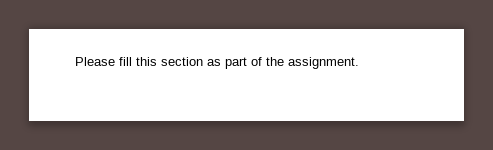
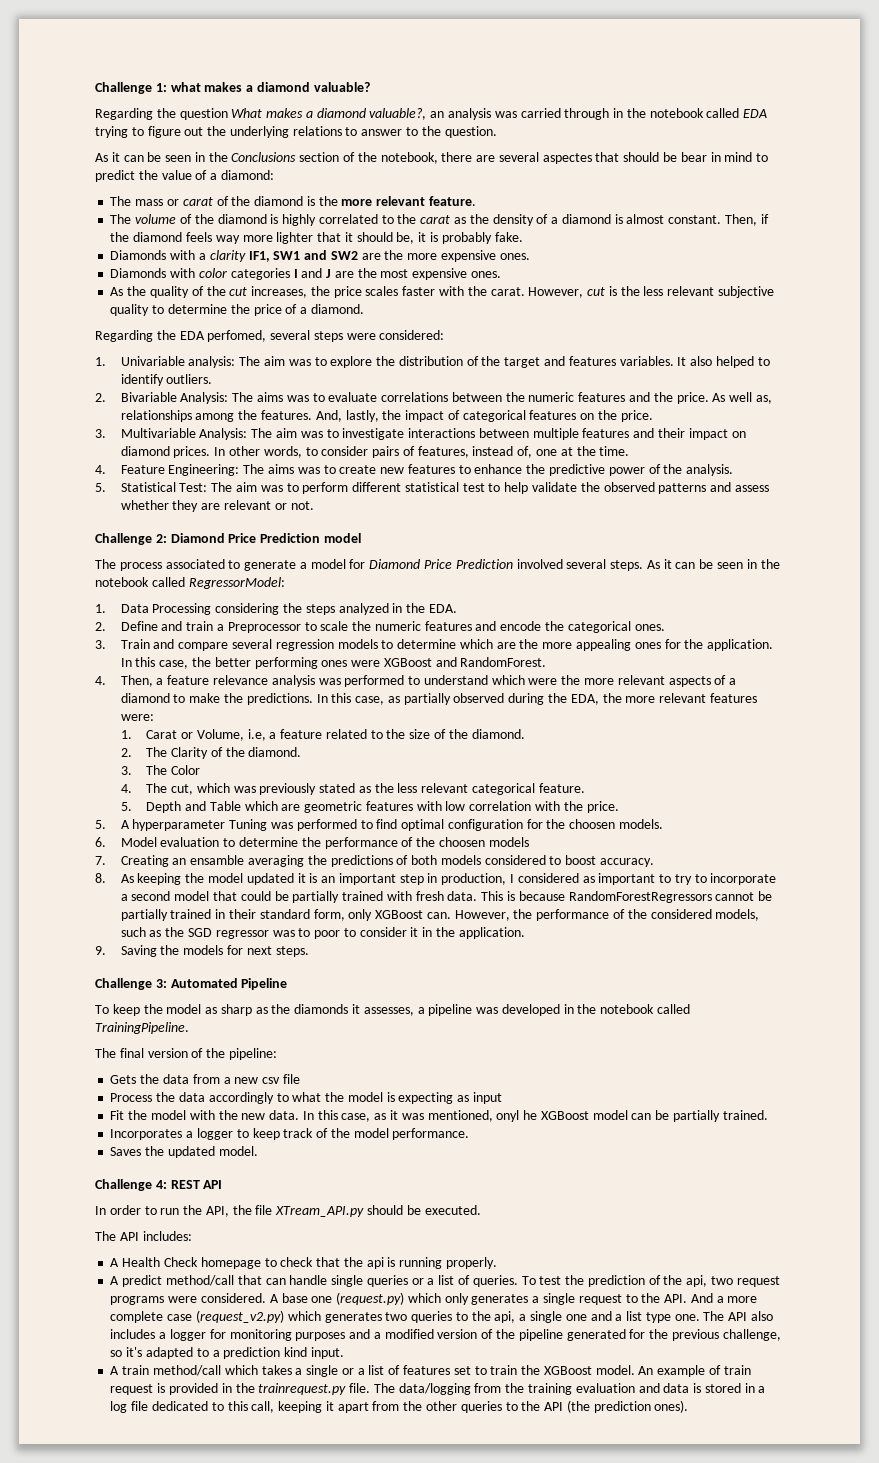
[75,57,359,69] Please fill this section as part of the assignment. -> [95,82,370,94] [95,108,768,120] [95,126,497,138] [95,152,769,164] [95,170,274,182] [110,196,476,206] [110,214,769,226] [110,232,523,244] [110,250,530,262] [110,268,501,280] [110,286,774,298] [110,304,364,316] [95,330,445,342] [95,356,770,368] [120,374,213,386] [95,392,772,404] [120,410,653,422] [95,428,746,440] [120,446,630,458] [95,464,734,476] [95,482,769,494] [120,500,314,512] [95,533,361,545] [95,559,780,571] [95,577,285,589] [95,603,457,615] [95,621,665,633] [95,639,774,651] [120,657,547,669] [95,675,737,687] [120,693,757,705] [120,714,154,721] [120,729,525,741] [120,747,302,759] [120,765,201,775] [120,783,585,795] [120,801,619,813] [95,819,663,831] [95,837,529,849] [95,855,654,867] [95,873,777,885] [120,891,773,903] [120,909,760,921] [120,927,525,939] [95,945,309,957] [95,978,288,990] [95,1004,691,1016] [95,1022,189,1034] [95,1048,277,1060] [110,1074,300,1084] [110,1092,502,1104] [110,1110,768,1122] [110,1128,470,1140] [110,1146,258,1158] [95,1179,223,1191] [95,1205,481,1217] [95,1231,192,1241] [110,1257,497,1269] [110,1275,780,1287] [110,1292,758,1305] [110,1310,773,1323] [110,1329,781,1341] [110,1347,344,1359] [110,1365,751,1377] [110,1383,766,1395] [110,1400,689,1413] Challenge 1: what makes a diamond valuable? // Regarding the question What makes a diamond valuable?, an analysis was carried through in the notebook called EDA trying to figure out the underlying relations to answer to the question. // As it can be seen in the Conclusions section of the notebook, there are several aspectes that should be bear in mind to predict the value of a diamond: // The mass or carat of the diamond is the more relevant feature. // The volume of the diamond is highly correlated to the carat as the density of a diamond is almost constant. Then, if the diamond feels way more lighter that it should be, it is probably fake. // Diamonds with a clarity IF1, SW1 and SW2 are the more expensive ones. // Diamonds with color categories I and J are the most expensive ones. // As the quality of the cut increases, the price scales faster with the carat. However, cut is the less relevant subjective quality to determine the price of a diamond. // Regarding the EDA perfomed, several steps were considered: // 1. Univariable analysis: The aim was to explore the distribution of the target and features variables. It also helped to identify outliers. // 2. Bivariable Analysis: The aims was to evaluate correlations between the numeric features and the price. As well as, relationships among the features. And, lastly, the impact of categorical features on the price. // 3. Multivariable Analysis: The aim was to investigate interactions between multiple features and their impact on diamond prices. In other words, to consider pairs of features, instead of, one at the time. // 4. Feature Engineering: The aims was to create new features to enhance the predictive power of the analysis. // 5. Statistical Test: The aim was to perform different statistical test to help validate the observed patterns and assess whether they are relevant or not. // Challenge 2: Diamond Price Prediction model // The process associated to generate a model for Diamond Price Prediction involved several steps. As it can be seen in the notebook called RegressorModel: // 1. Data Processing considering the steps analyzed in the EDA. // 2. Define and train a Preprocessor to scale the numeric features and encode the categorical ones. // 3. Train and compare several regression models to determine which are the more appealing ones for the application. In this case, the better performing ones were XGBoost and RandomForest. // 4. Then, a feature relevance analysis was performed to understand which were the more relevant aspects of a diamond to make the predictions. In this case, as partially observed during the EDA, the more relevant features were: // 1. Carat or Volume, i.e, a feature related to the size of the diamond. // 2. The Clarity of the diamond. // 3. The Color // 4. The cut, which was previously stated as the less relevant categorical feature. // 5. Depth and Table which are geometric features with low correlation with the price. // 5. A hyperparameter Tuning was performed to find optimal configuration for the choosen models. // 6. Model evaluation to determine the performance of the choosen models // 7. Creating an ensamble averaging the predictions of both models considered to boost accuracy. // 8. As keeping the model updated it is an important step in production, I considered as important to try to incorporate a second model that could be partially trained with fresh data. This is because RandomForestRegressors cannot be partially trained in their standard form, only XGBoost can. However, the performance of the considered models, such as the SGD regressor was to poor to consider it in the application. // 9. Saving the models for next steps. // Challenge 3: Automated Pipeline // To keep the model as sharp as the diamonds it assesses, a pipeline was developed in the notebook called TrainingPipeline. // The final version of the pipeline: // Gets the data from a new csv file // Process the data accordingly to what the model is expecting as input // Fit the model with the new data. In this case, as it was mentioned, onyl he XGBoost model can be partially trained. // Incorporates a logger to keep track of the model performance. // Saves the updated model. // Challenge 4: REST API // In order to run the API, the file XTream_API.py should be executed. // The API includes: // A Health Check homepage to check that the api is running properly. // A predict method/call that can handle single queries or a list of queries. To test the prediction of the api, two request programs were considered. A base one (request.py) which only generates a single request to the API. And a more complete case (request_v2.py) which generates two queries to the api, a single one and a list type one. The API also includes a logger for monitoring purposes and a modified version of the pipeline generated for the previous challenge, so it's adapted to a prediction kind input. // A train method/call which takes a single or a list of features set to train the XGBoost model. An example of train request is provided in the trainrequest.py file. The data/logging from the training evaluation and data is stored in a log file dedicated to this call, keeping it apart from the other queries to the API (the prediction ones).

